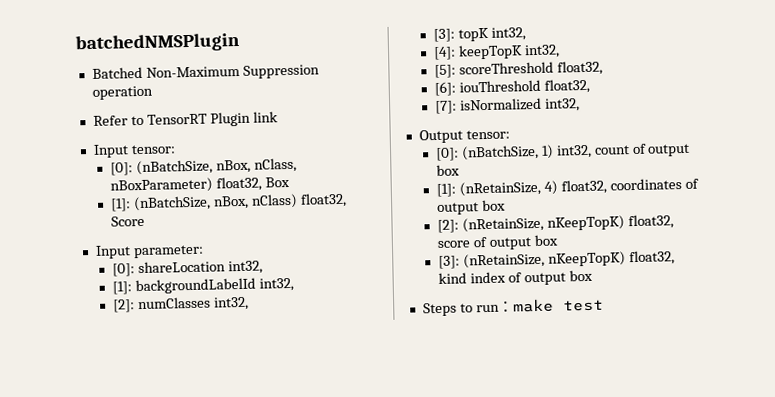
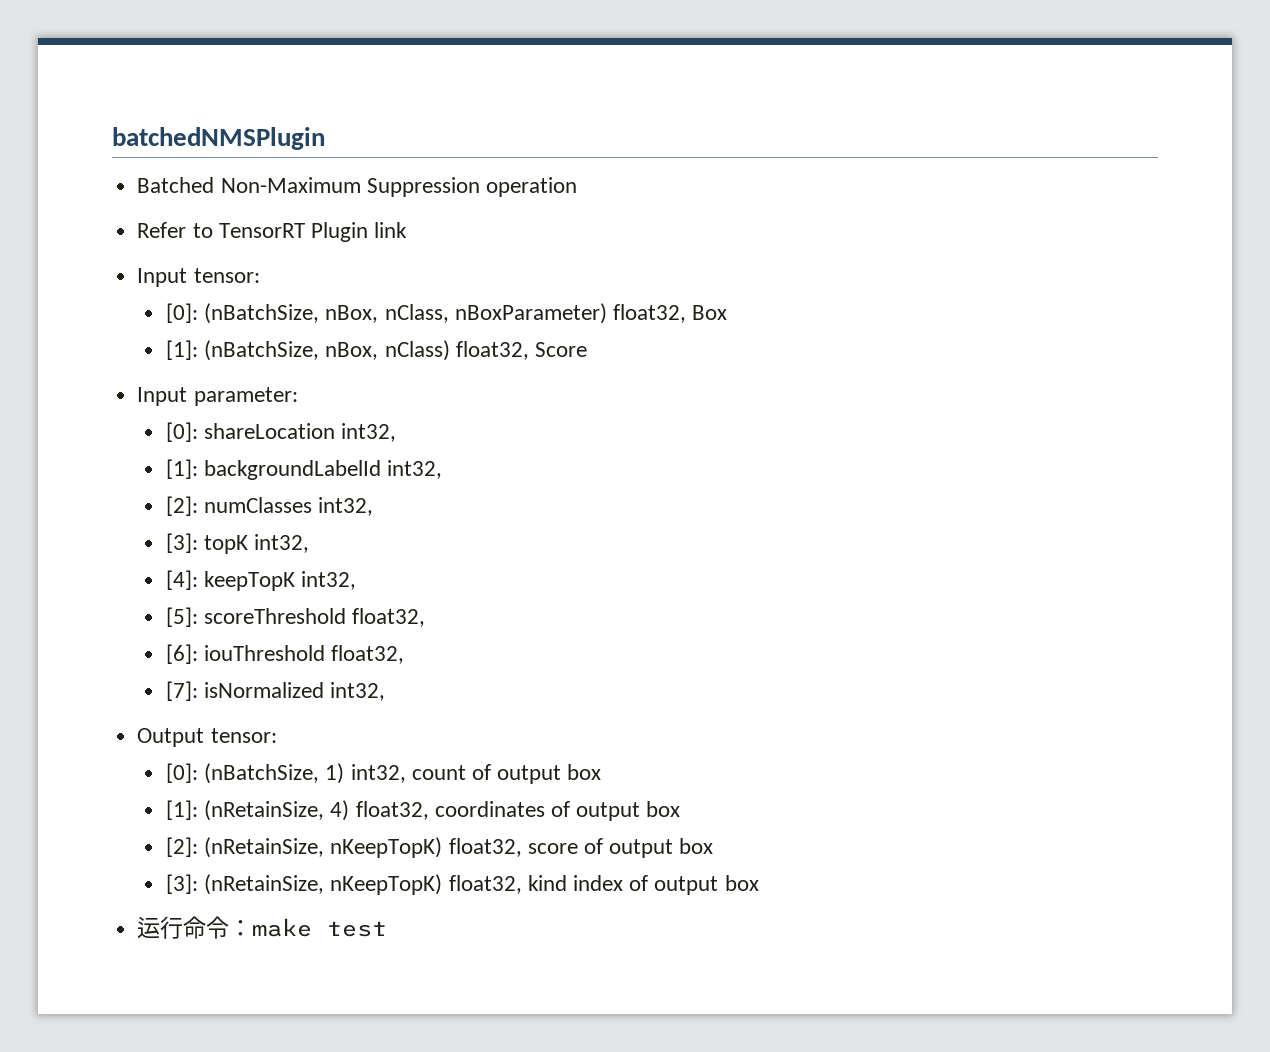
[422,302,500,317] Steps to run -> [137,916,230,939] 运行命令

